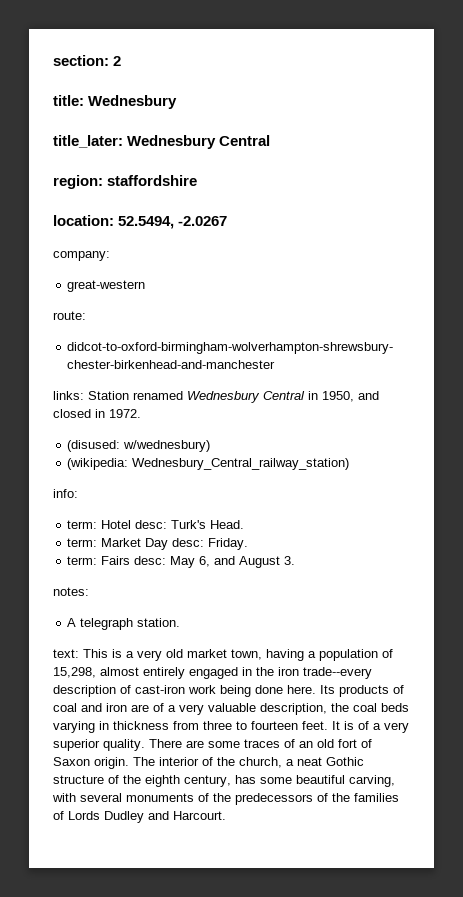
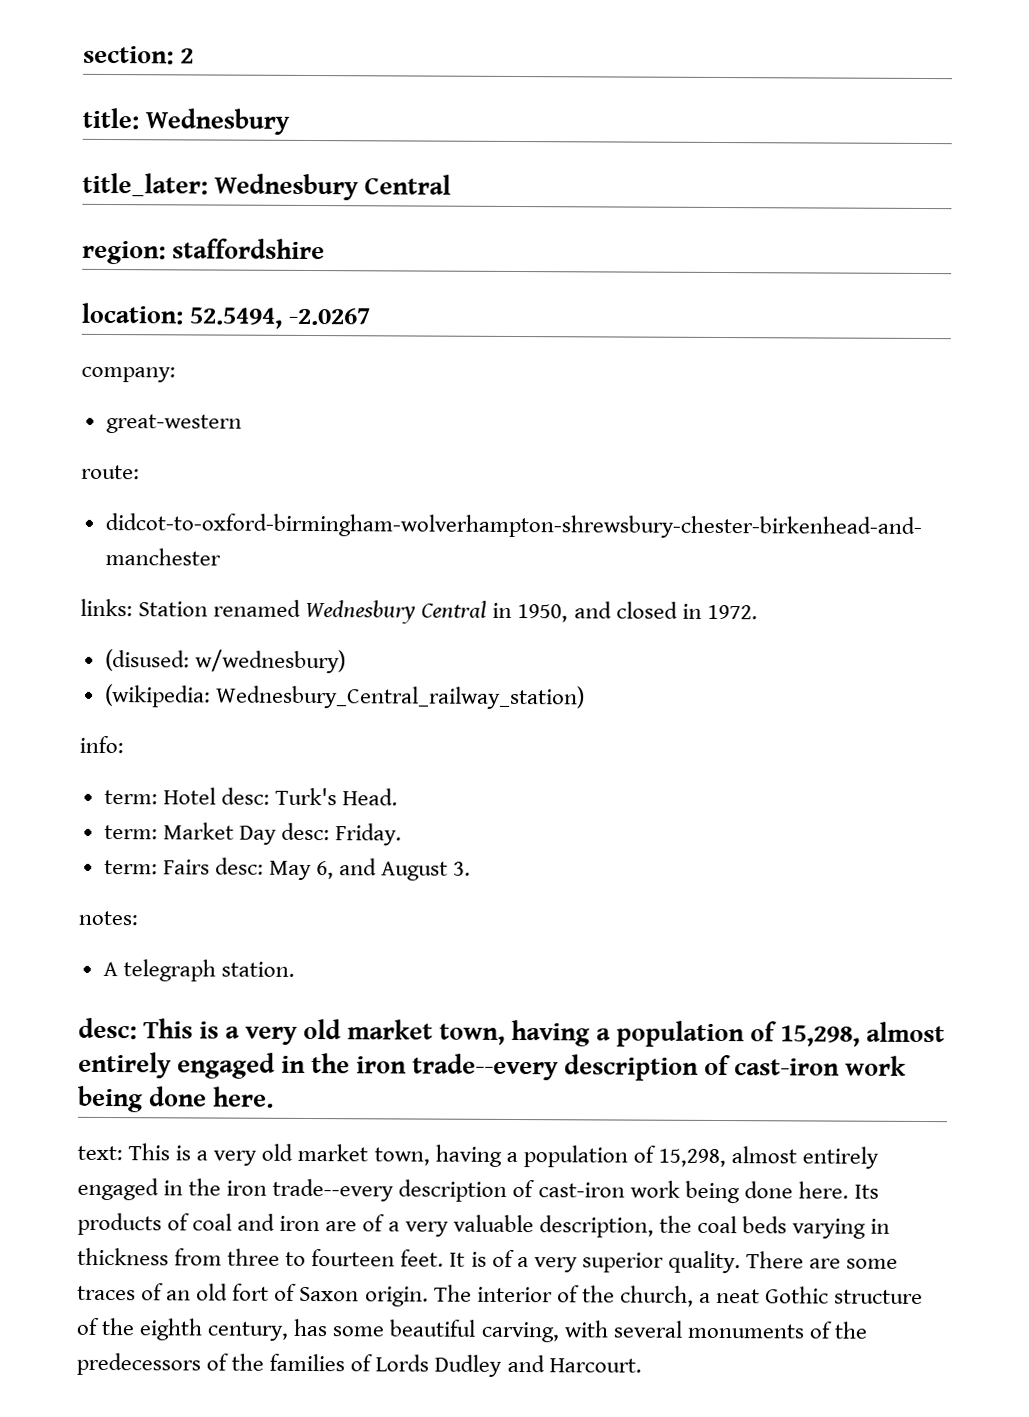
(181, 622) none -> [78,1017,946,1048] [78,1051,907,1081] [78,1085,275,1113] // desc: This is a very old market town, having a population of 15,298, almost entirely engaged in the iron trade--every description of cast-iron work being done here.

